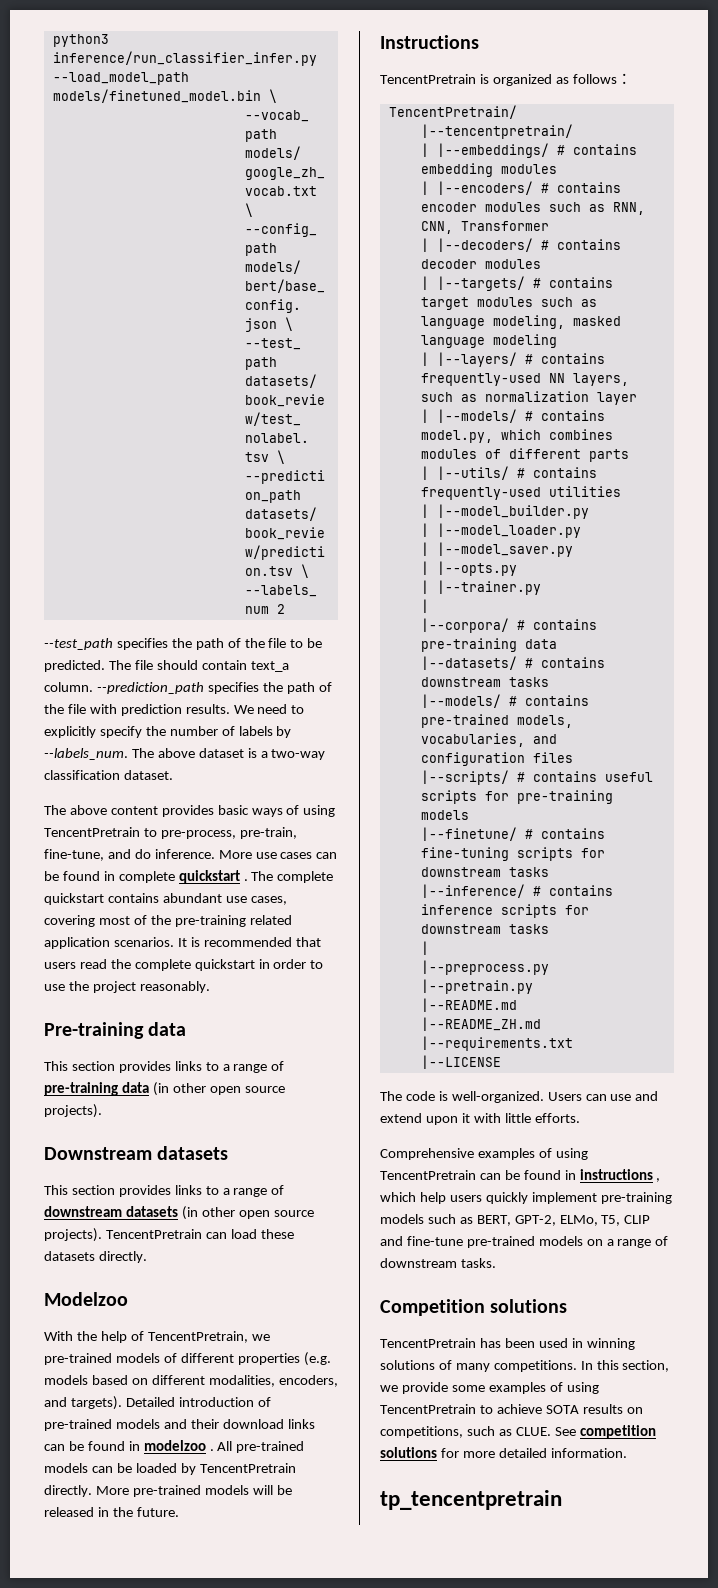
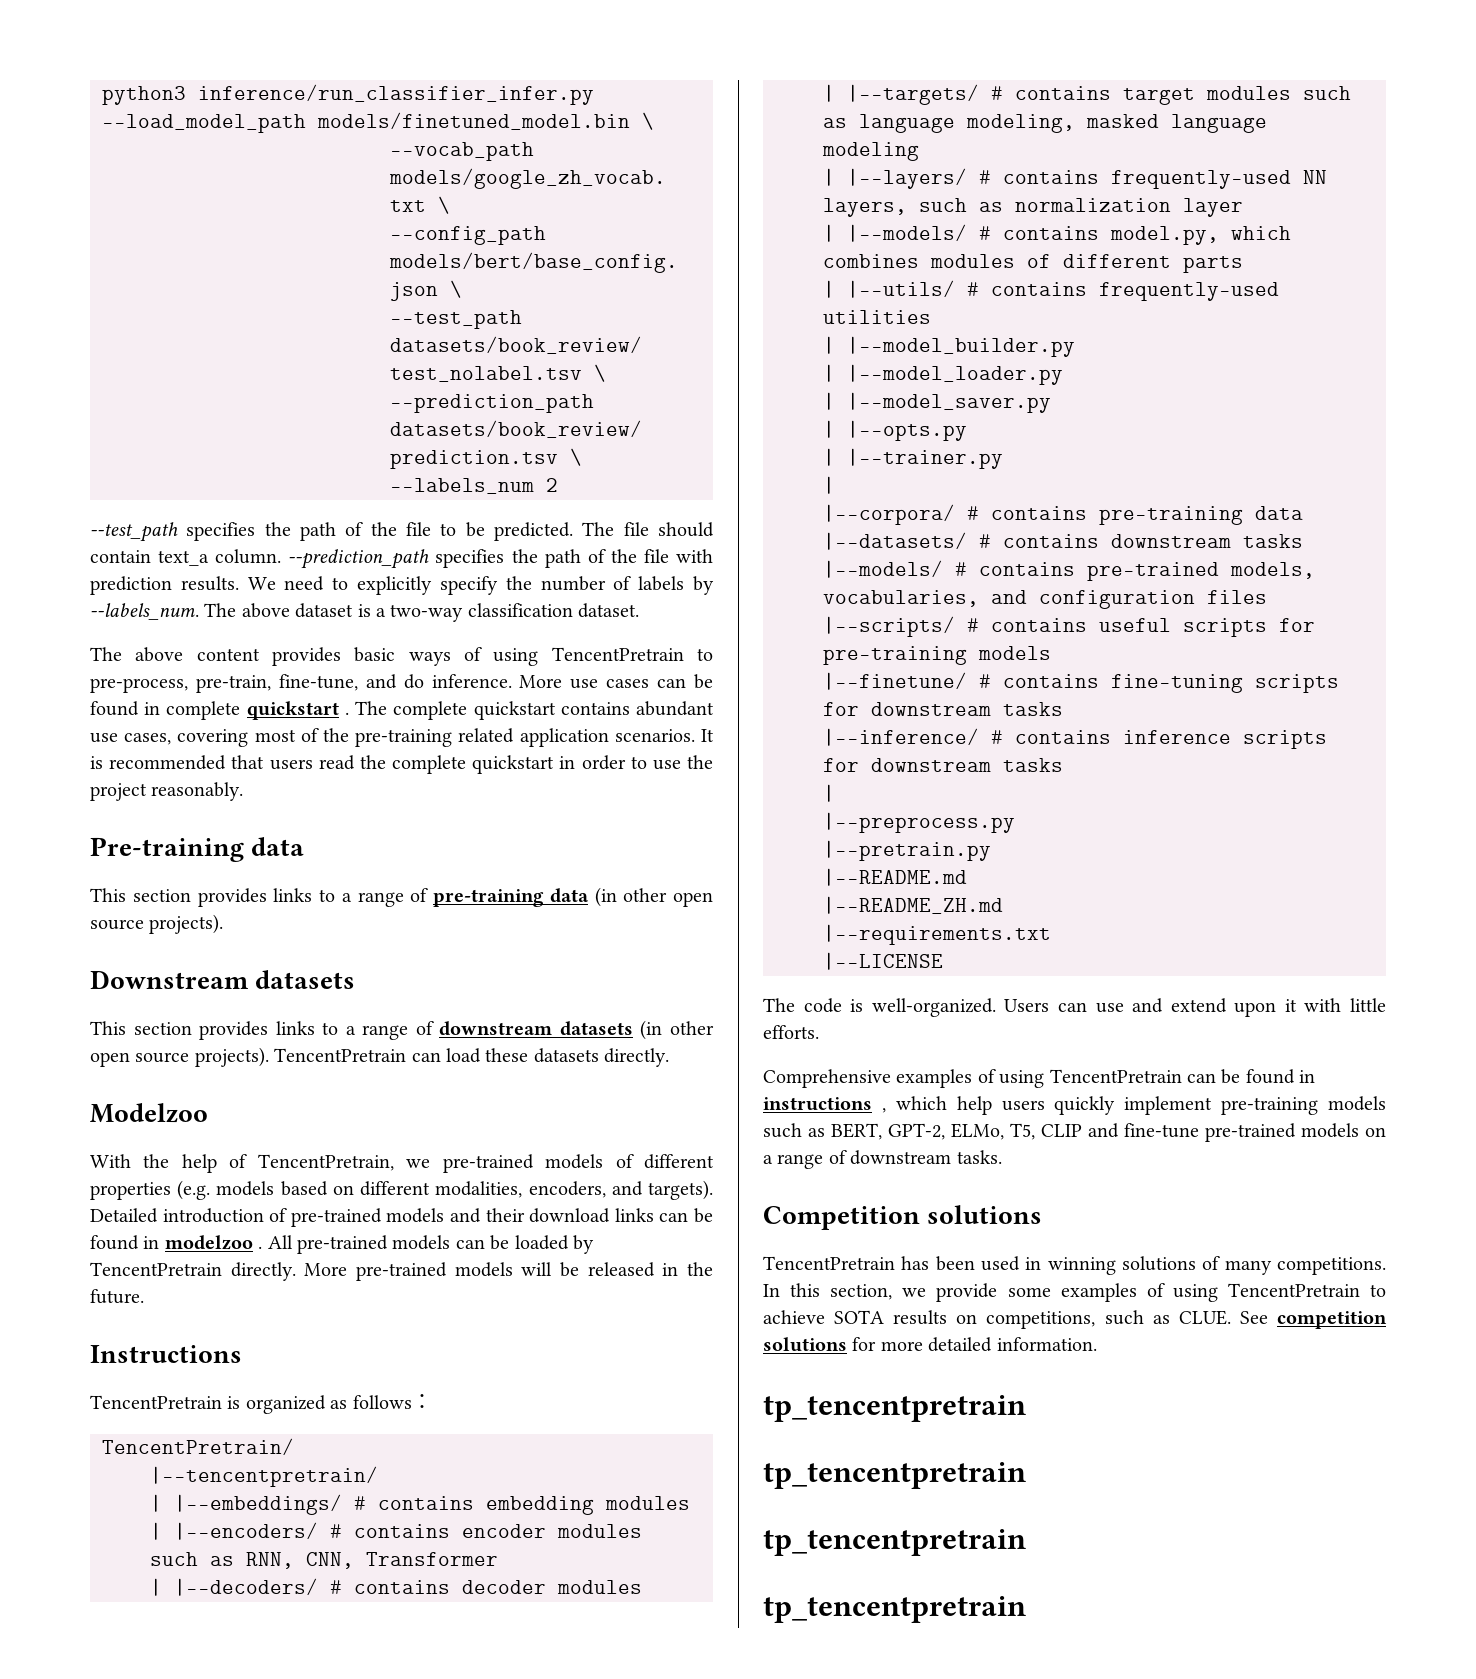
(562, 1500) none -> [763,1462,1026,1489] [763,1529,1026,1556] [763,1596,1026,1623] // tp_tencentpretrain // tp_tencentpretrain // tp_tencentpretrain

